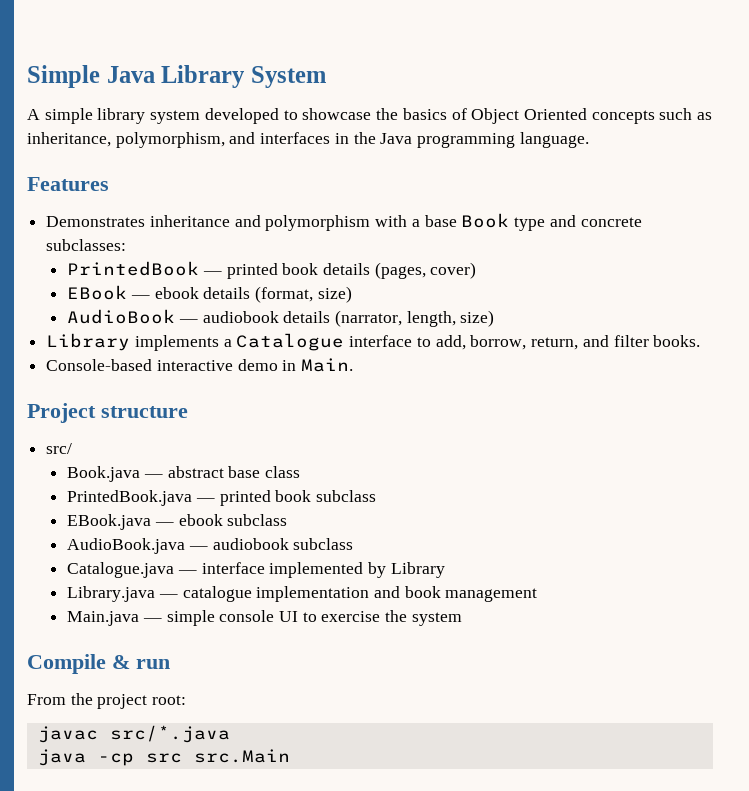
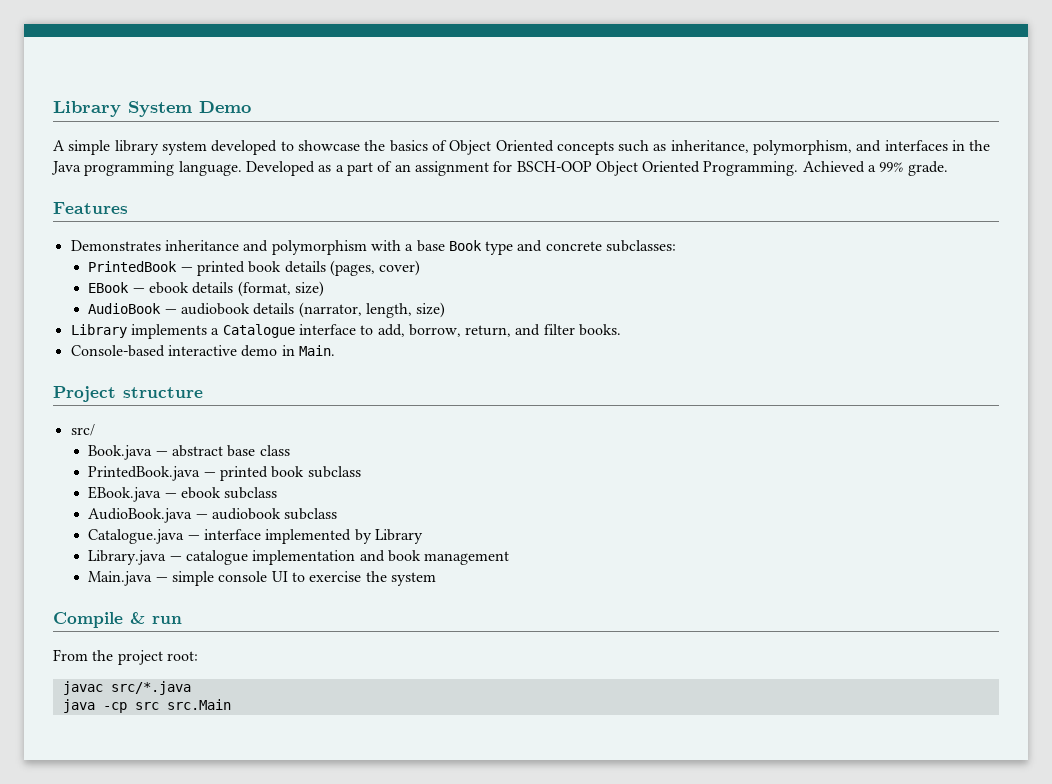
[27,65,155,88] Simple Java -> (53, 109) none
(326, 77) none -> [199,101,251,113] Demo
(589, 140) none -> [245,161,948,176] Developed as a part of an assignment for BSCH-OOP Object Oriented Programming. Achieved a 99% grade.

